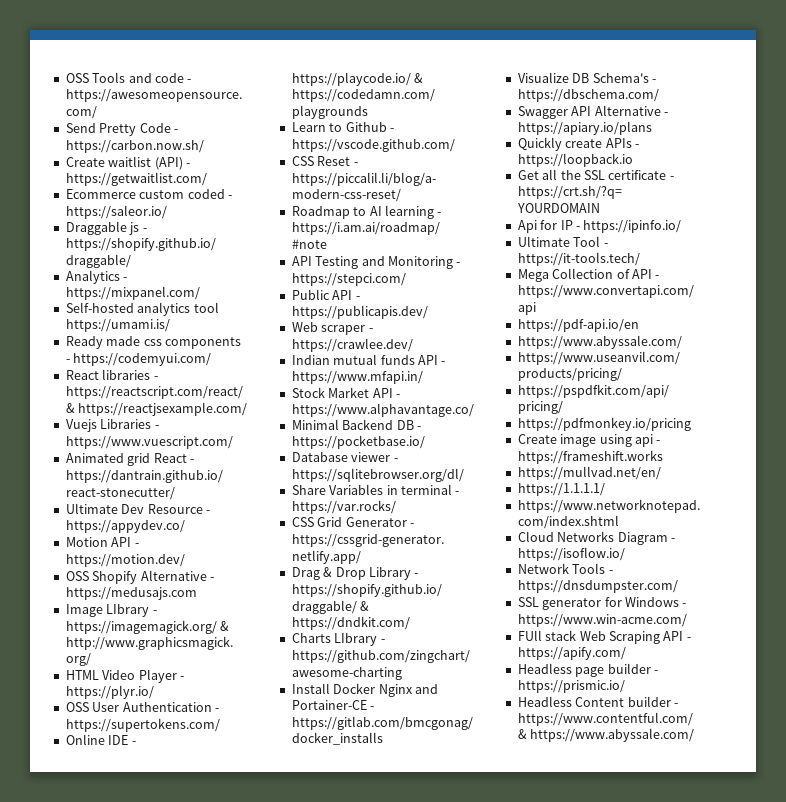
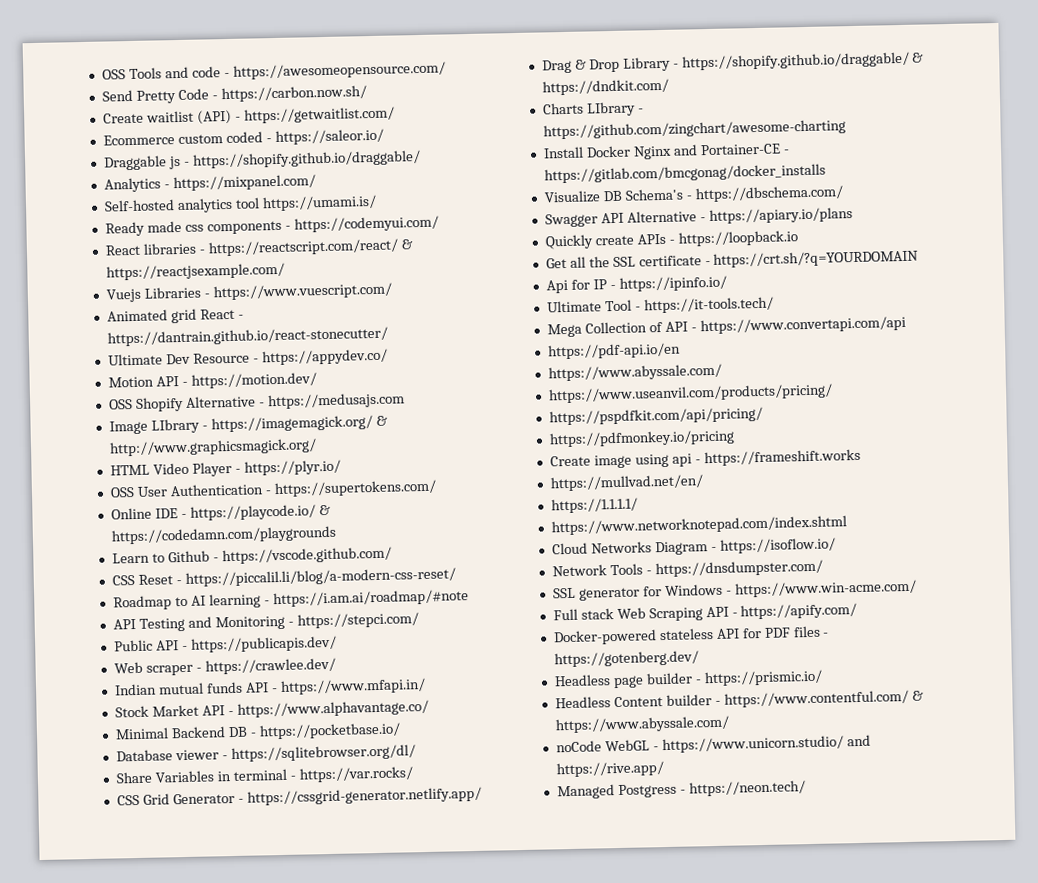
[517,630,542,641] FUll -> [552,608,578,621] Full
(626, 653) none -> [552,625,830,646] [553,650,699,668] // Docker-powered stateless API for PDF files - https://gotenberg.dev/
(695, 735) none -> [555,734,871,754] [555,761,664,778] [556,780,806,800] // noCode WebGL - https://www.unicorn.studio/ and https://rive.app/ // Managed Postgress - https://neon.tech/

